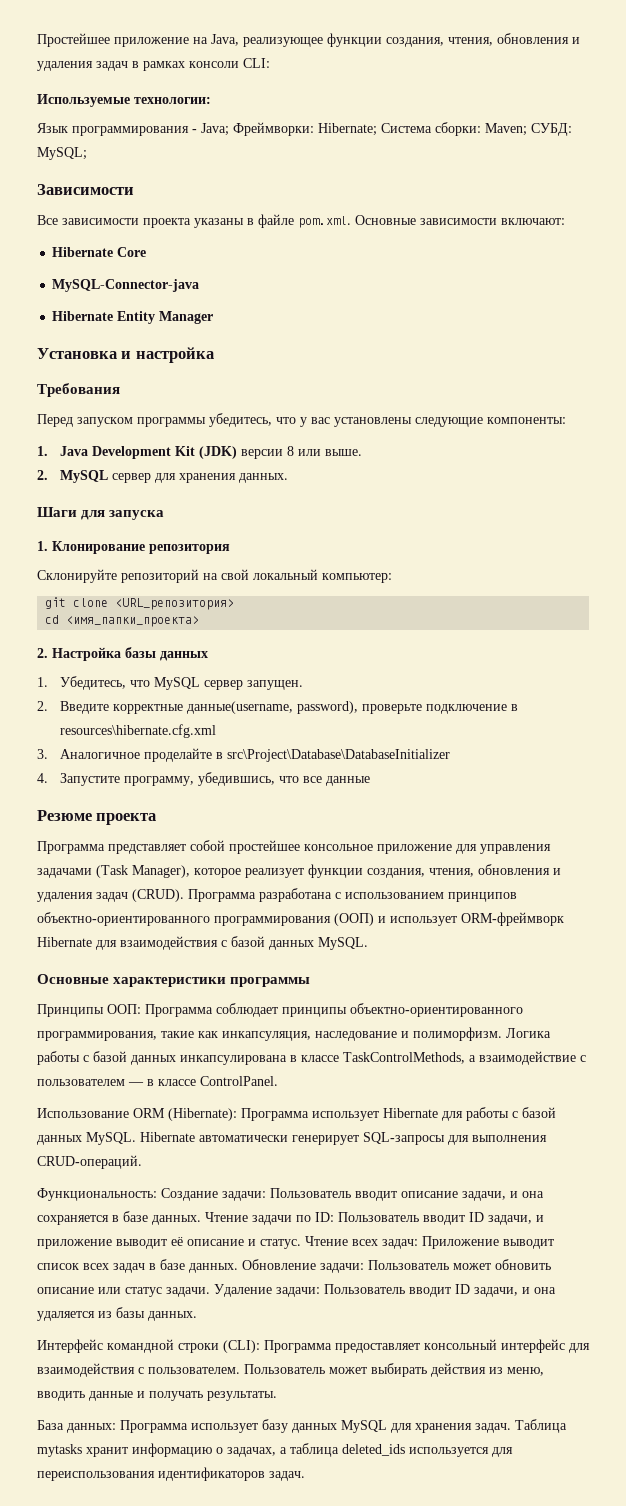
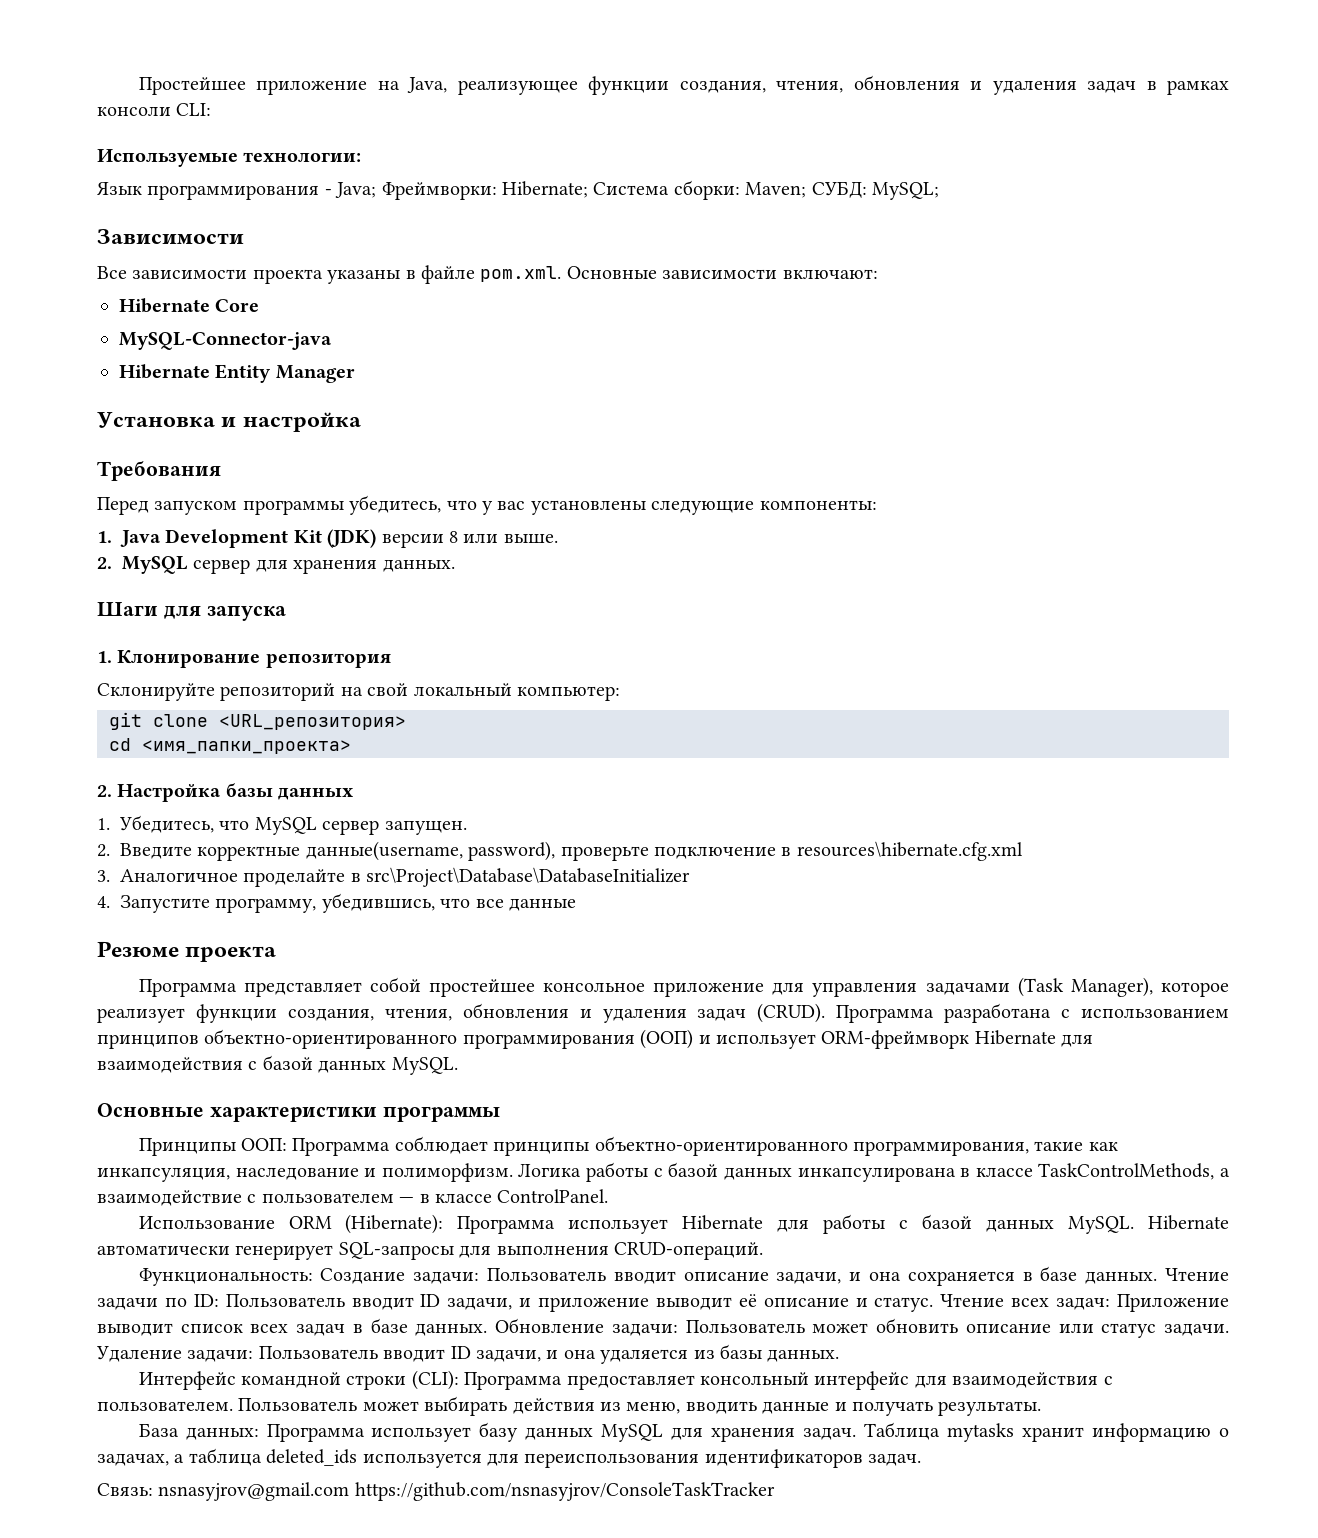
(305, 1476) none -> [97,1482,775,1501] // Связь: nsnasyjrov@gmail.com https://github.com/nsnasyjrov/ConsoleTaskTracker

